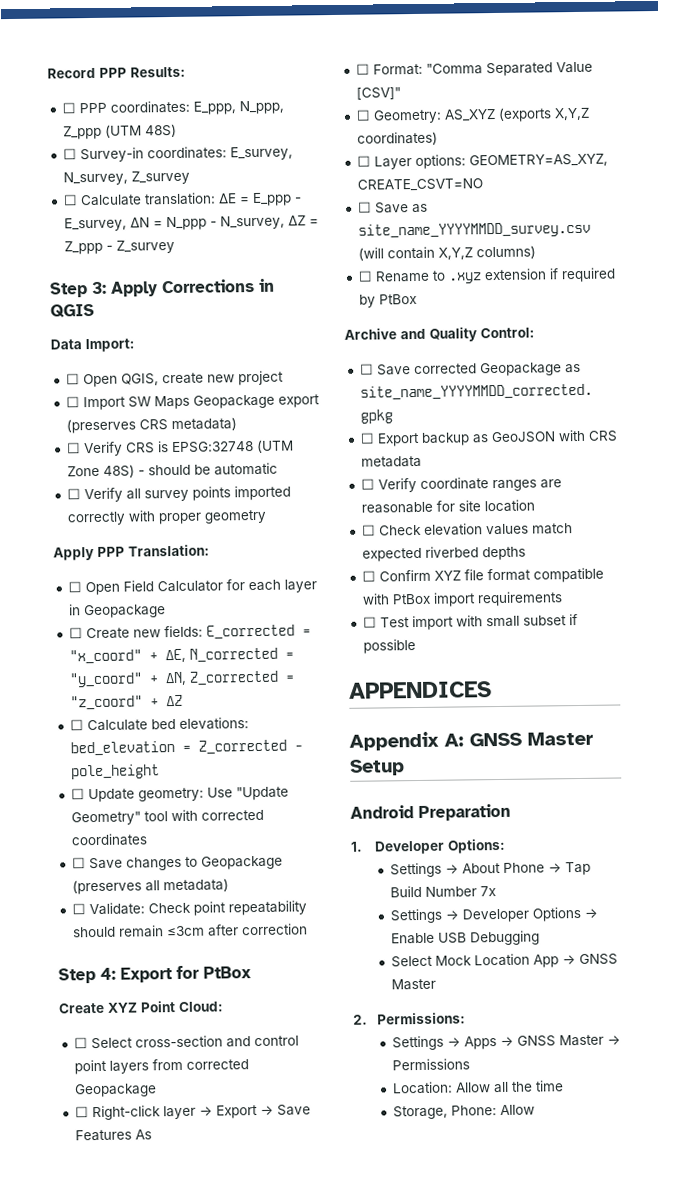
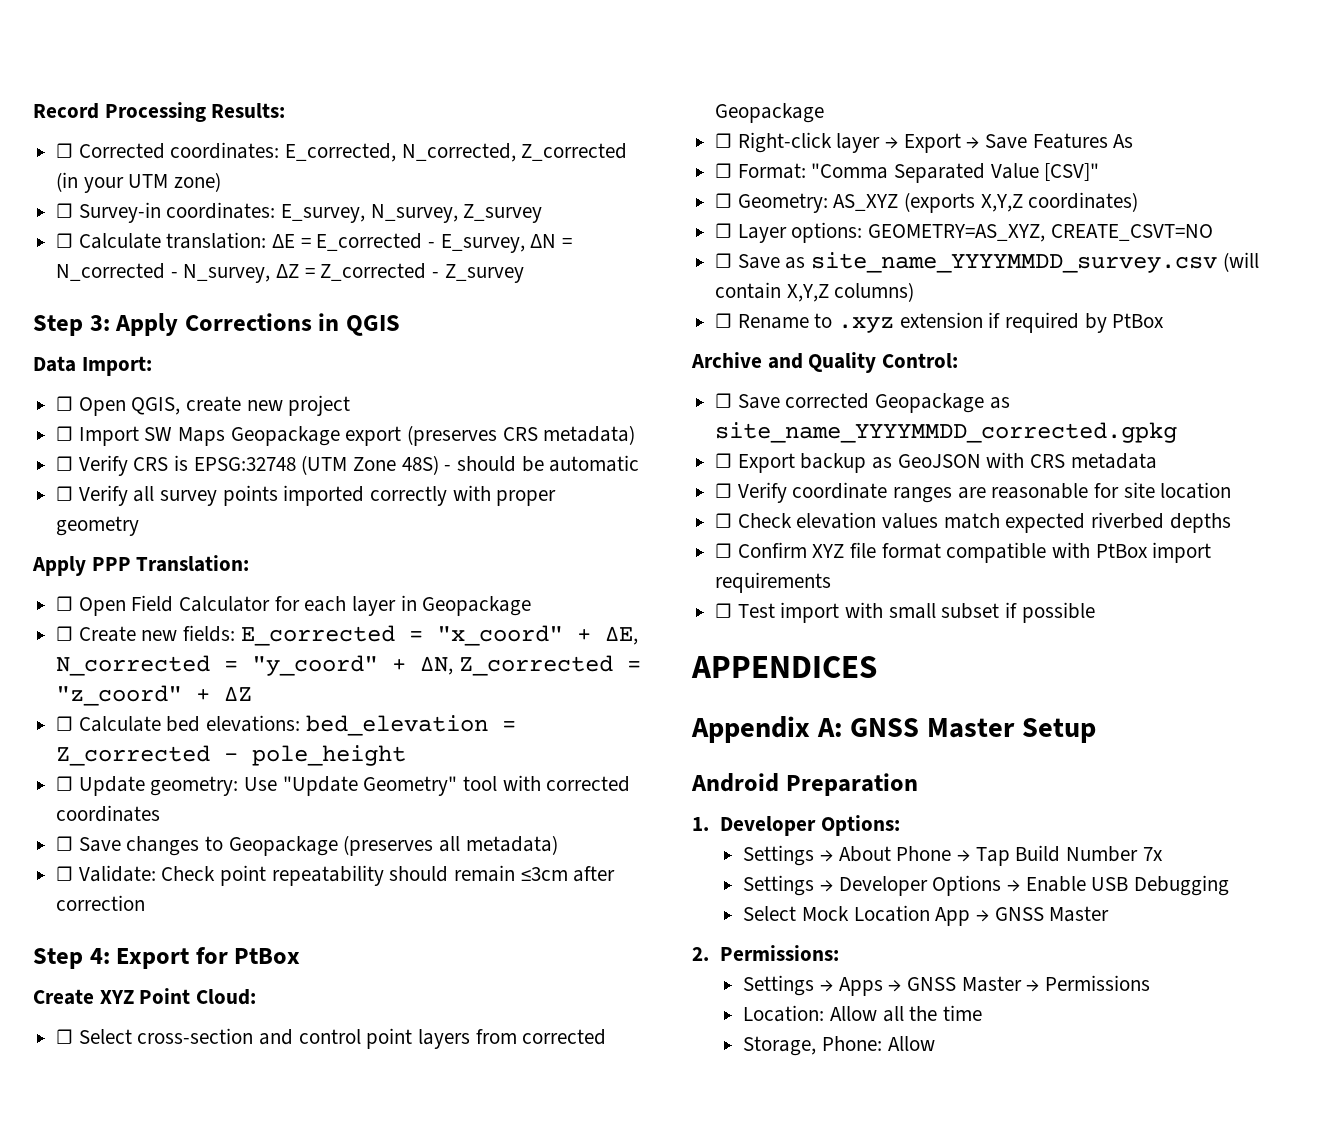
[99,67,127,78] PPP -> [104,102,206,122] Processing
[78,100,284,115] [62,123,177,140] PPP coordinates: E_ppp, N_ppp, Z_ppp (UTM 48S) -> [78,142,628,162] [56,172,222,193] Corrected coordinates: E_corrected, N_corrected, Z_corrected (in your UTM zone)
[251,192,292,207] E_ppp -> [316,233,423,251] E_corrected
[165,216,207,231] N_ppp -> [56,263,166,281] N_corrected
[63,240,103,255] Z_ppp -> [320,263,427,281] Z_corrected

